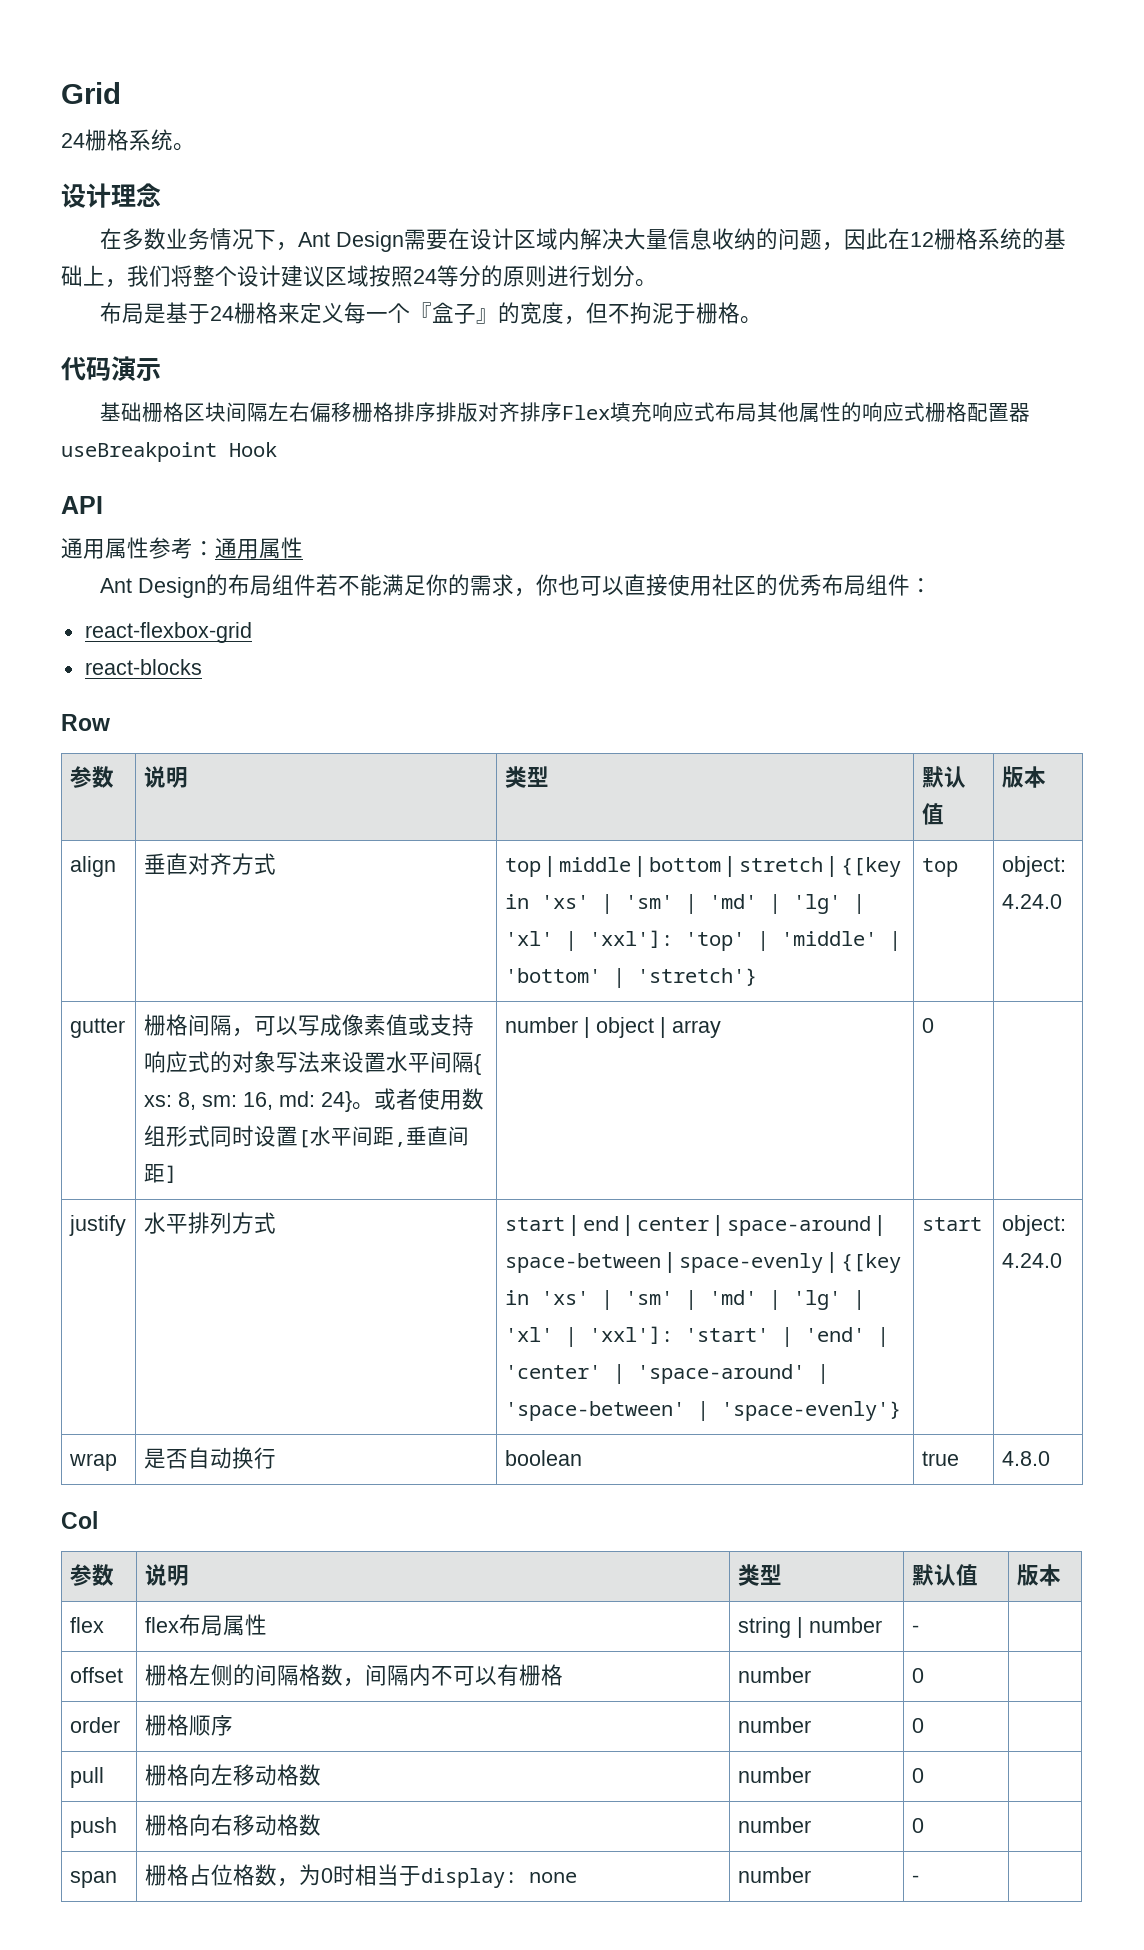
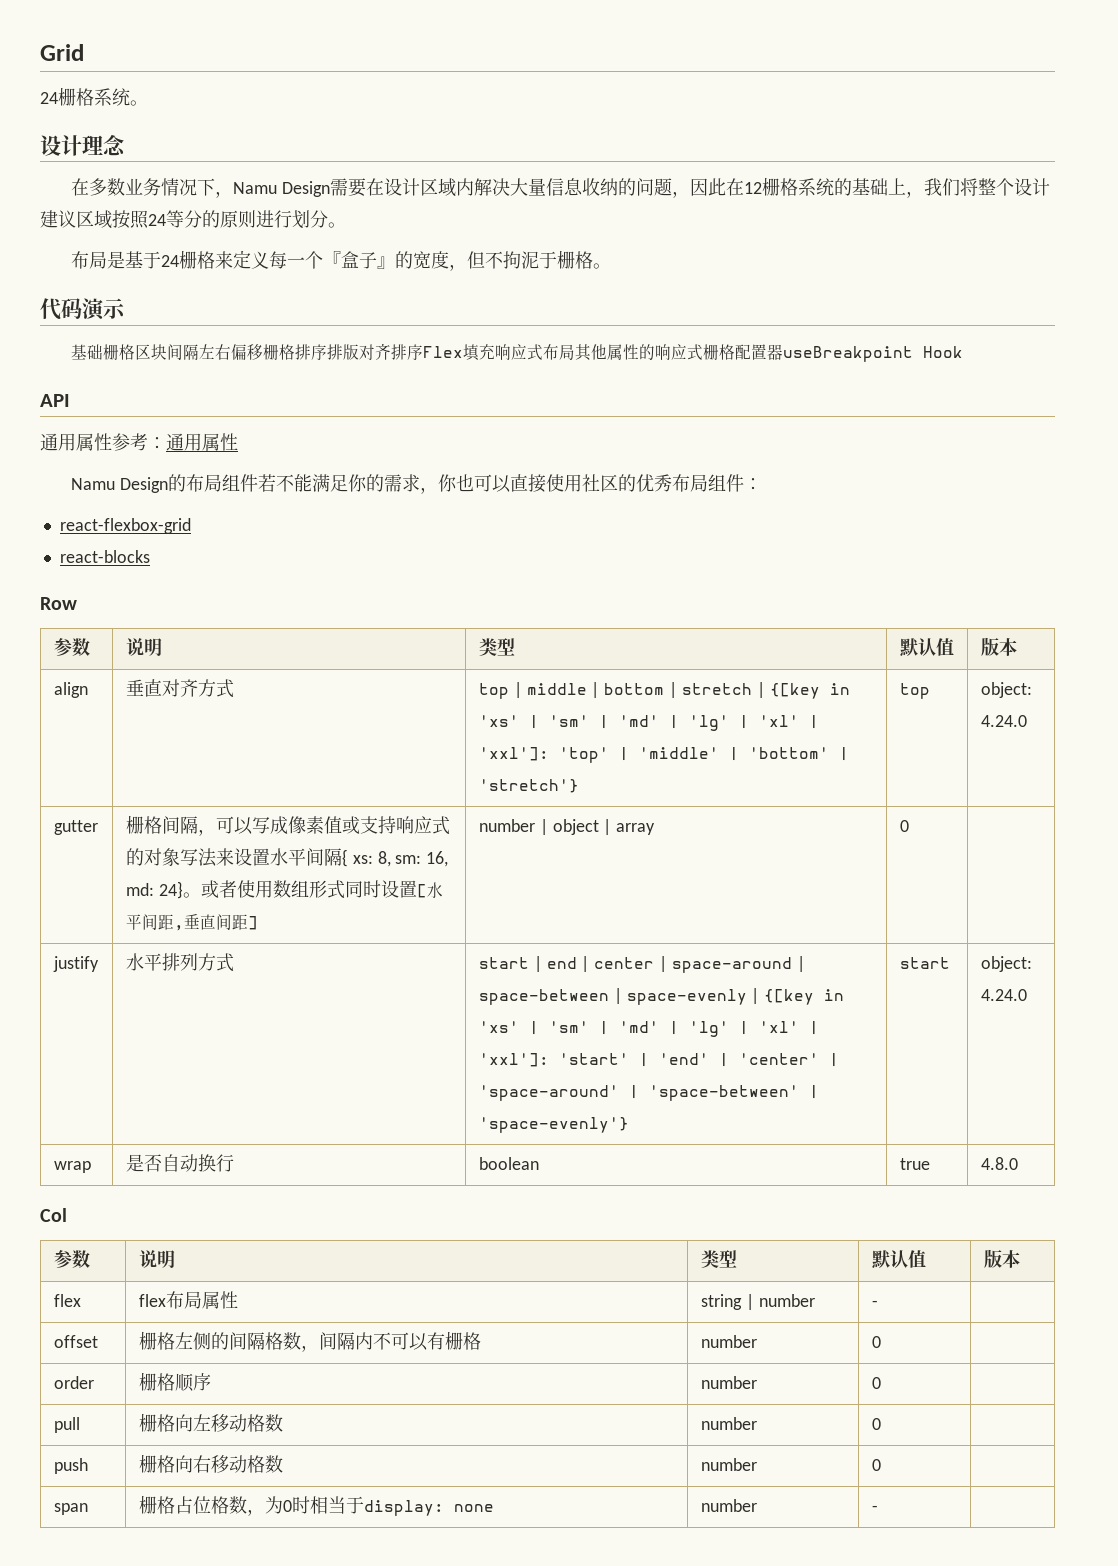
[298,232,331,247] Ant -> [233,182,278,194] Namu
[100,578,133,593] Ant -> [71,478,116,490] Namu

